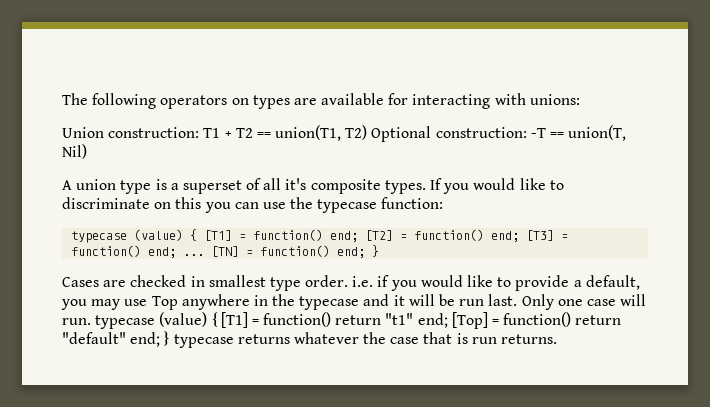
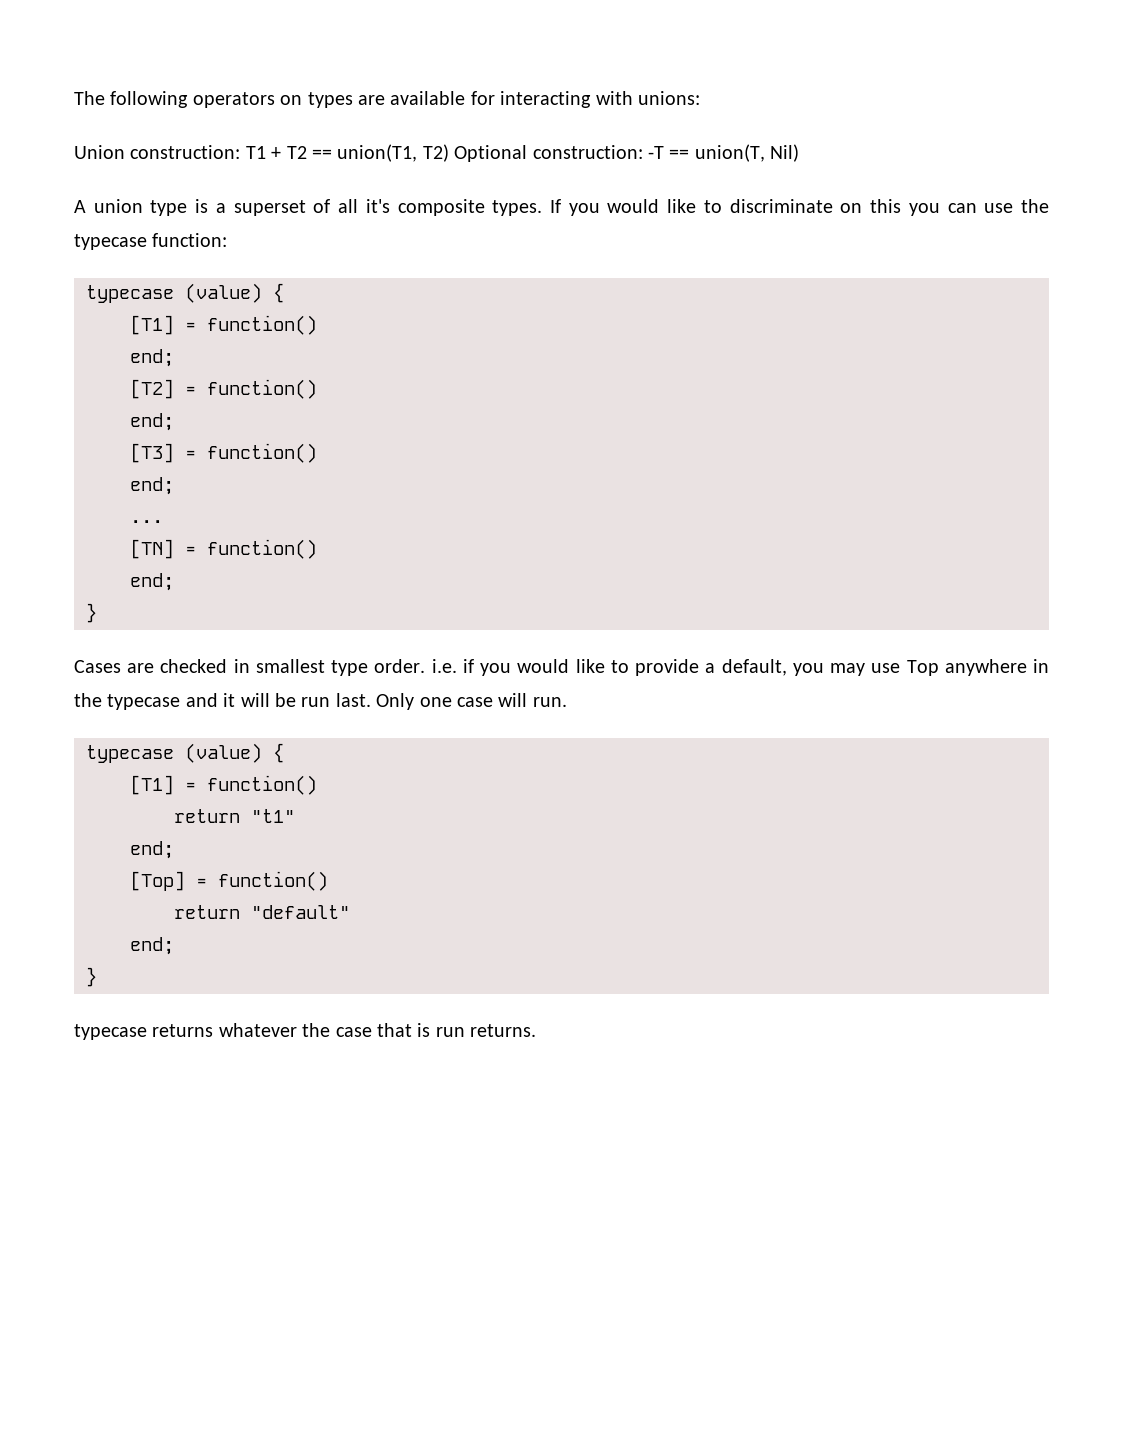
[204,229,359,242] [T1] = function() end; -> [130,315,317,335] [130,349,174,367] // [T1] = function() // end; //
[491,231,520,242] end; -> [130,413,174,431] // end; //
[148,247,177,258] end; -> [130,477,174,495] // end; //
(205, 255) none -> (163, 521) //
[337,247,366,258] end; -> [130,573,174,591] // end; //
[95,312,332,329] typecase (value) { [T1] = function() -> [86,743,284,763] [130,775,317,795] // typecase (value) { // [T1] = function() //
[417,313,448,328] end; -> [130,841,174,859] // end; //
(572, 319) none -> (328, 881) //
[130,331,170,347] end; } -> [130,937,174,955] [86,967,97,987] // end; // } //

